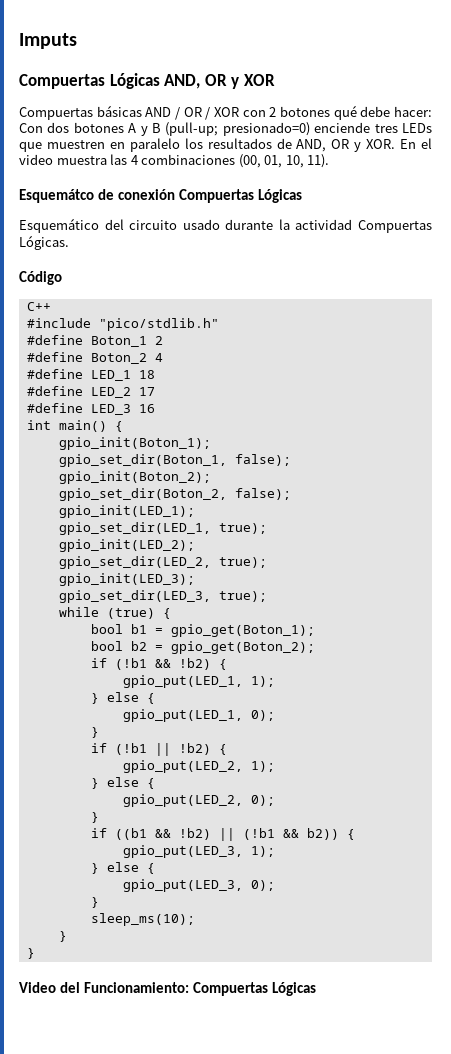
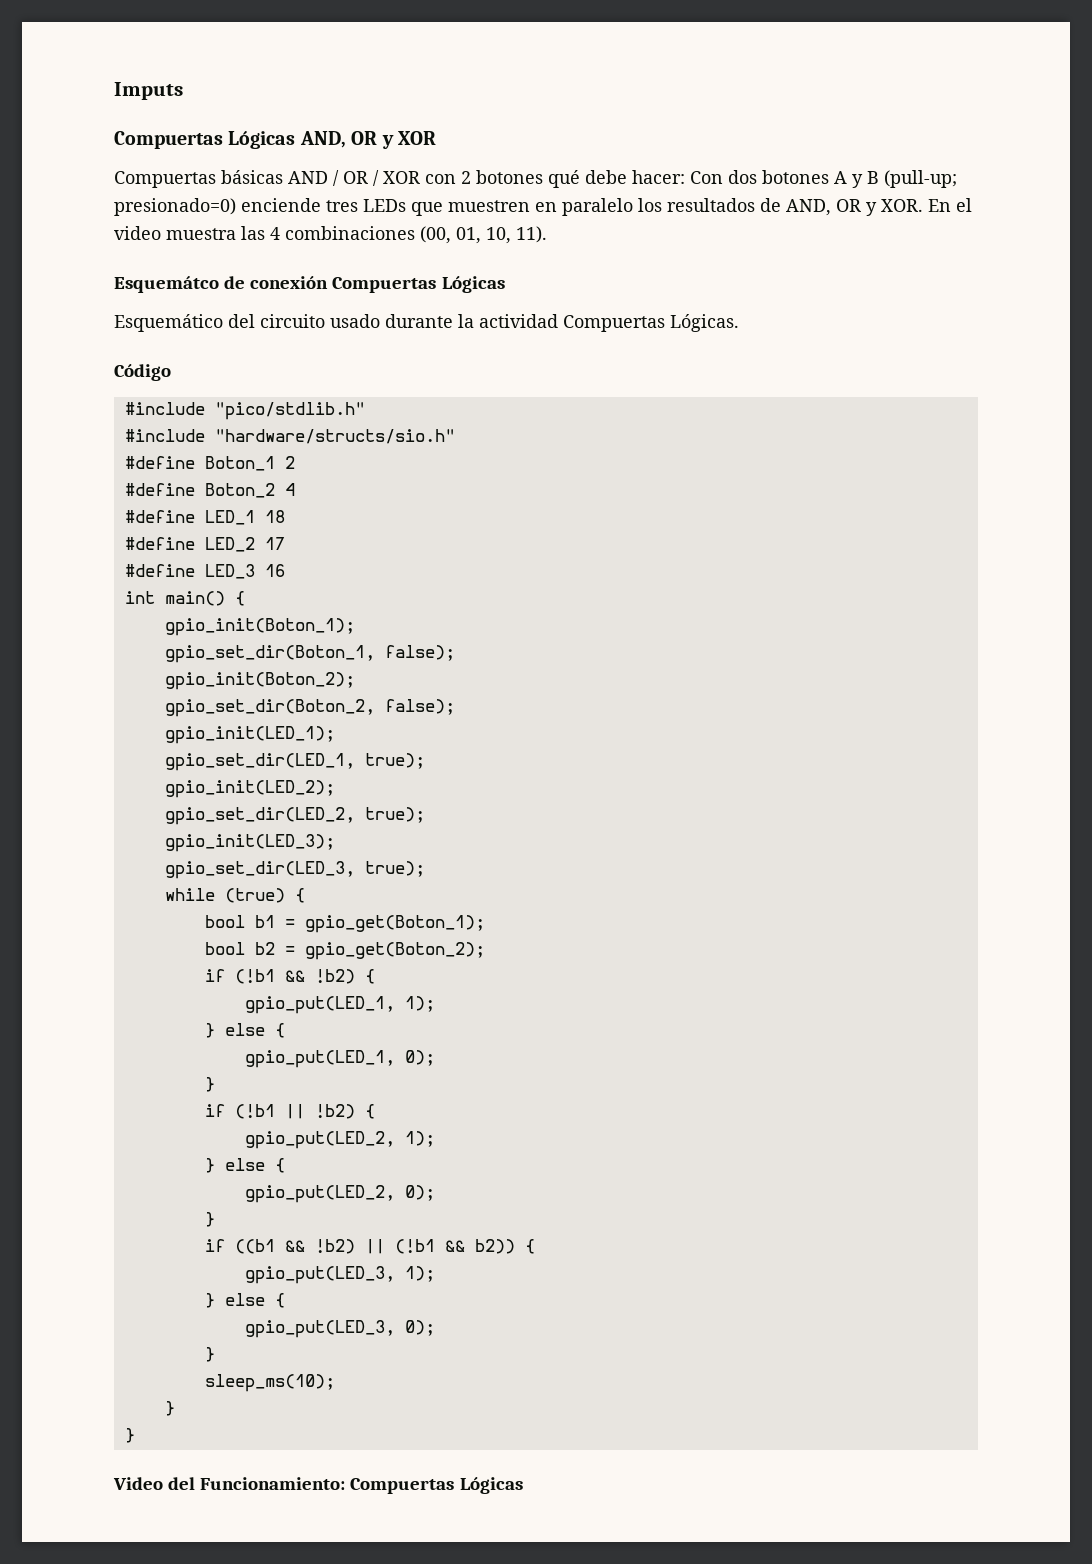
[26,302,51,311] [26,318,219,331] C++ // #include "pico/stdlib.h" -> [124,402,365,420] [124,429,455,444] #include "pico/stdlib.h" // #include "hardware/structs/sio.h"

